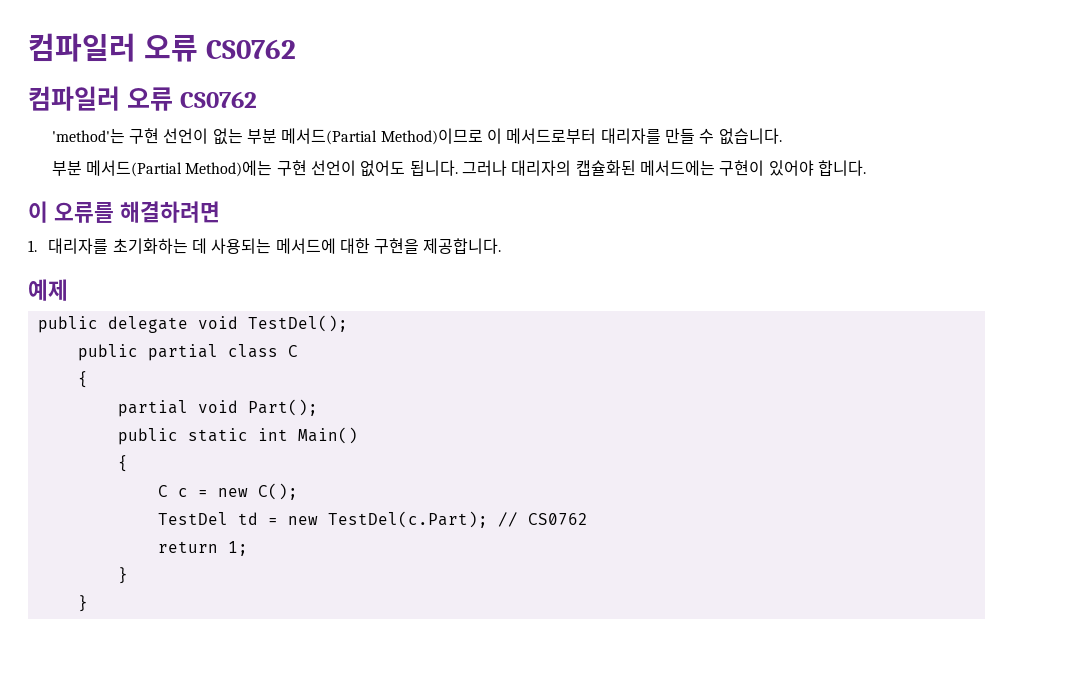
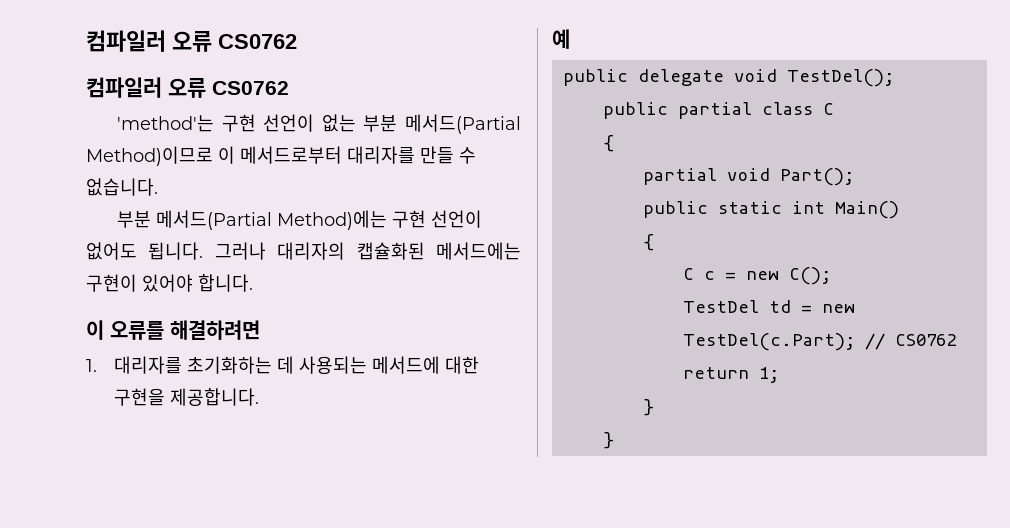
[28,279,68,301] 예제 -> [552,29,570,49] 예

